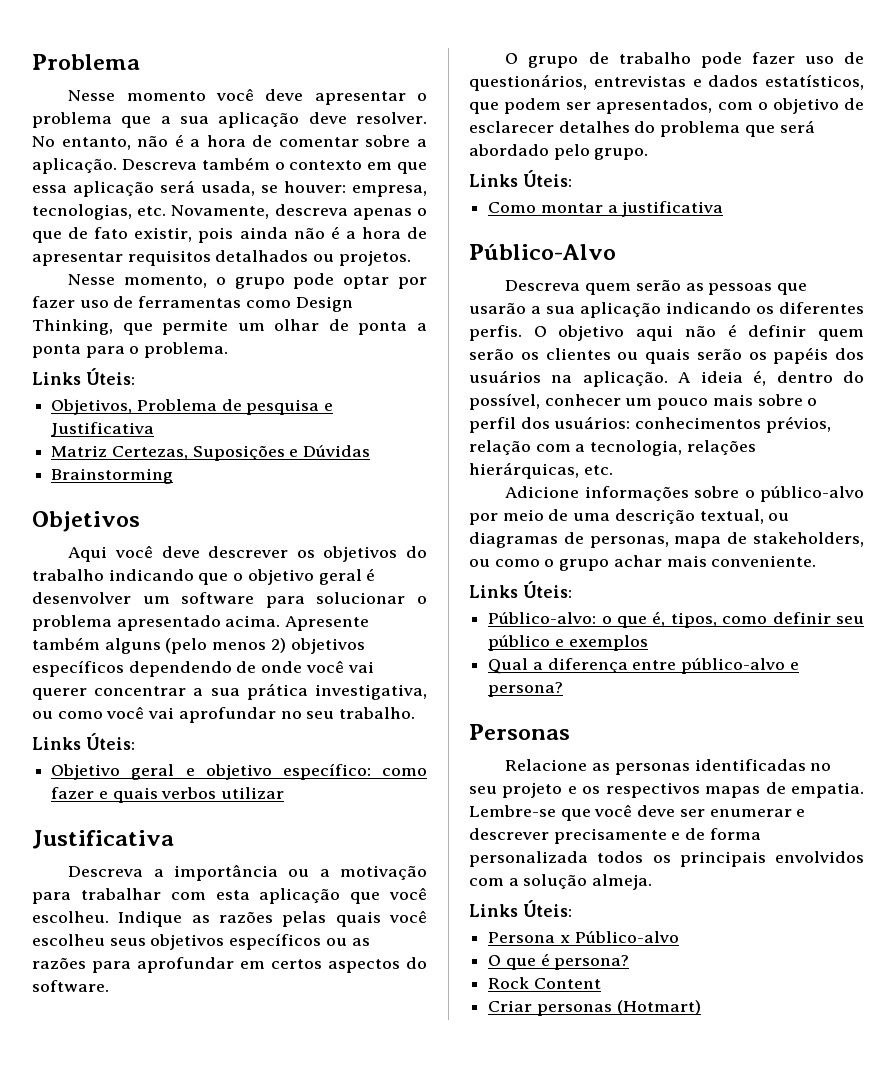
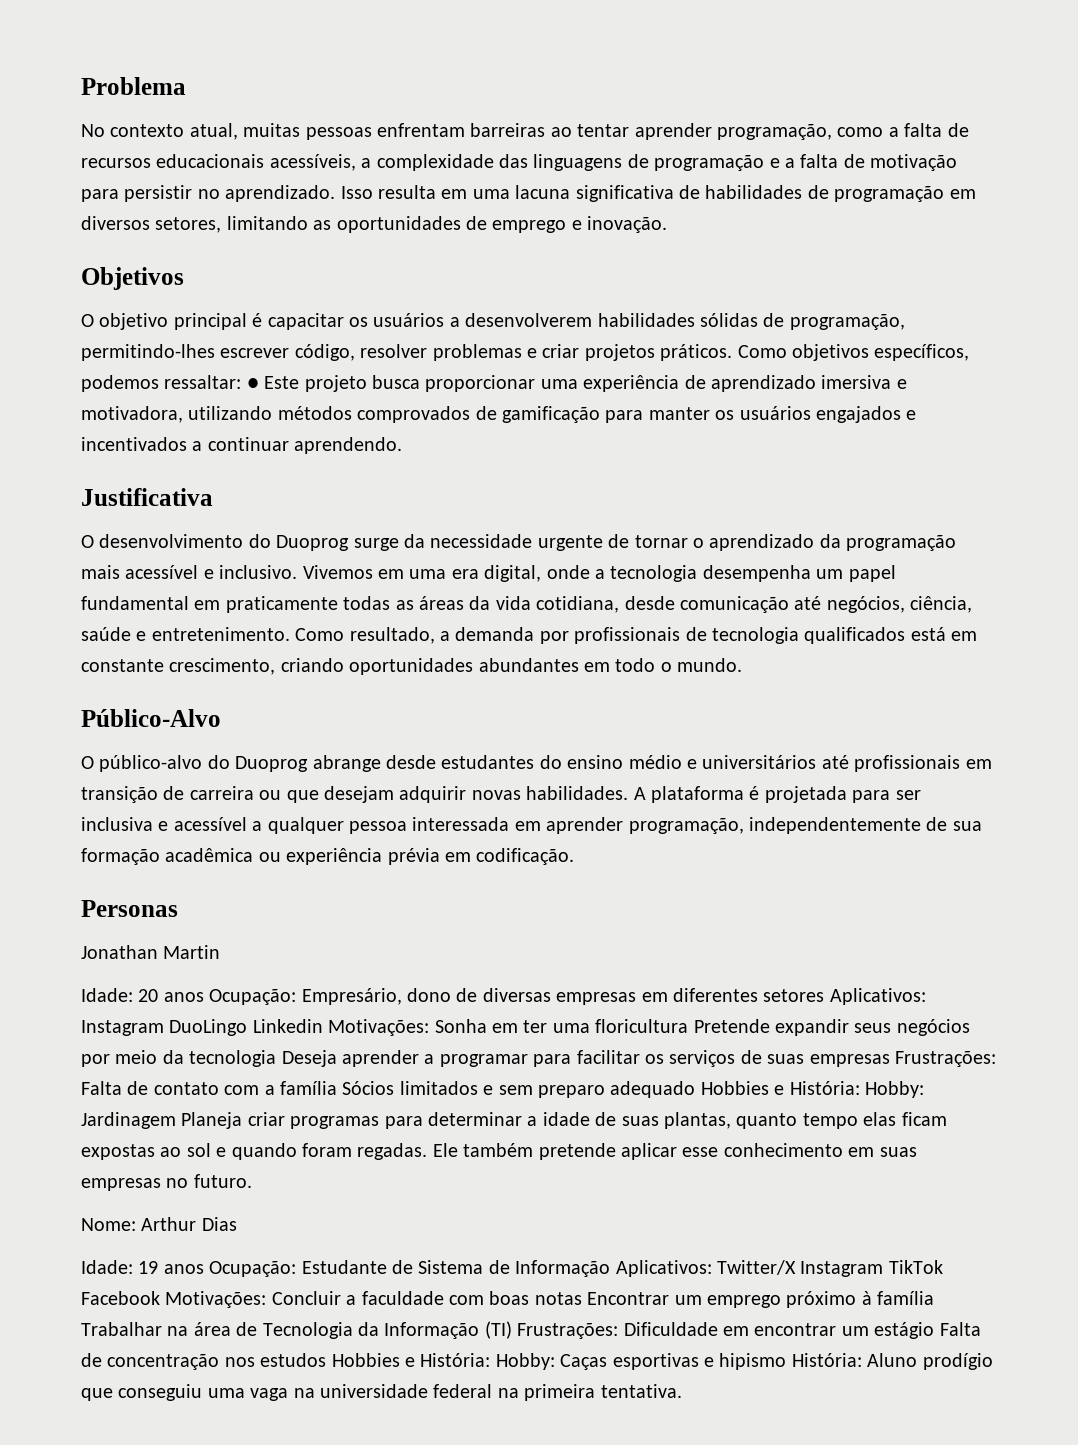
[68,88,427,105] [32,112,427,128] [32,134,428,150] [32,157,427,174] [32,180,427,197] [32,204,427,220] [32,226,428,243] [32,250,411,266] [68,273,427,289] [32,296,353,312] [32,319,427,335] [32,342,229,358] [32,368,135,385] [51,399,334,415] [51,422,155,437] [51,445,371,461] [51,468,174,484] [32,511,140,532] [68,545,427,562] [32,568,376,585] [32,592,427,608] [32,615,370,631] [32,637,365,654] [32,660,374,677] [32,683,427,700] [32,706,416,723] [32,733,135,750] [51,763,427,780] [51,787,285,803] [32,830,174,849] [68,864,427,881] [32,887,427,904] [32,910,427,927] [32,933,370,950] [32,957,427,973] [32,980,109,992] [505,52,864,68] [469,74,864,91] [469,98,864,114] [469,120,815,137] [469,144,649,160] [469,170,572,187] [488,201,724,217] [469,244,616,260] [505,280,808,295] [469,302,864,318] [469,324,864,341] [469,347,864,364] [469,370,864,387] [469,393,818,410] [469,416,831,433] [469,440,756,456] [469,462,613,479] [505,486,864,502] [469,509,790,525] [469,532,864,548] [469,555,817,571] [469,581,572,598] [488,611,864,628] [488,635,648,651] [488,658,799,674] [488,682,564,697] [469,724,570,740] [505,759,832,775] [469,782,864,798] [469,804,806,821] [469,828,761,844] [469,851,864,867] [469,874,653,890] [469,900,572,917] [488,931,679,943] [488,953,630,970] [488,977,601,989] [488,1000,701,1016] Nesse momento você deve apresentar o problema que a sua aplicação deve resolver. No entanto, não é a hora de comentar sobre a aplicação. Descreva também o contexto em que essa aplicação será usada, se houver: empresa, tecnologias, etc. Novamente, descreva apenas o que de fato existir, pois ainda não é a hora de apresentar requisitos detalhados ou projetos. // Nesse momento, o grupo pode optar por fazer uso de ferramentas como Design Thinking, que permite um olhar de ponta a ponta para o problema. // Links Úteis: // Objetivos, Problema de pesquisa e Justificativa // Matriz Certezas, Suposições e Dúvidas // Brainstorming // Objetivos // Aqui você deve descrever os objetivos do trabalho indicando que o objetivo geral é desenvolver um software para solucionar o problema apresentado acima. Apresente também alguns (pelo menos 2) objetivos específicos dependendo de onde você vai querer concentrar a sua prática investigativa, ou como você vai aprofundar no seu trabalho. // Links Úteis: // Objetivo geral e objetivo específico: como fazer e quais verbos utilizar // Justificativa // Descreva a importância ou a motivação para trabalhar com esta aplicação que você escolheu. Indique as razões pelas quais você escolheu seus objetivos específicos ou as razões para aprofundar em certos aspectos do software. // O grupo de trabalho pode fazer uso de questionários, entrevistas e dados estatísticos, que podem ser apresentados, com o objetivo de esclarecer detalhes do problema que será abordado pelo grupo. // Links Úteis: // Como montar a justificativa // Público-Alvo // Descreva quem serão as pessoas que usarão a sua aplicação indicando os diferentes perfis. O objetivo aqui não é definir quem serão os clientes ou quais serão os papéis dos usuários na aplicação. A ideia é, dentro do possível, conhecer um pouco mais sobre o perfil dos usuários: conhecimentos prévios, relação com a tecnologia, relações hierárquicas, etc. // Adicione informações sobre o público-alvo por meio de uma descrição textual, ou diagramas de personas, mapa de stakeholders, ou como o grupo achar mais conveniente. // Links Úteis: // Público-alvo: o que é, tipos, como definir seu público e exemplos // Qual a diferença entre público-alvo e persona? // Personas // Relacione as personas identificadas no seu projeto e os respectivos mapas de empatia. Lembre-se que você deve ser enumerar e descrever precisamente e de forma personalizada todos os principais envolvidos com a solução almeja. // Links Úteis: // Persona x Público-alvo // O que é persona? // Rock Content // Criar personas (Hotmart) -> [81,123,969,140] [81,154,958,171] [81,185,976,202] [81,216,668,233] [81,267,184,290] [81,313,905,330] [81,344,970,361] [81,375,907,392] [81,406,917,423] [81,437,403,454] [81,488,213,506] [81,534,957,551] [81,565,896,582] [81,596,973,613] [81,627,978,644] [81,658,743,675] [81,709,221,727] [81,755,992,772] [81,786,921,803] [81,817,982,834] [81,848,575,865] [81,900,178,917] [81,945,221,959] [81,988,926,1005] [81,1019,970,1036] [81,1050,996,1067] [81,1081,924,1098] [81,1112,947,1129] [81,1143,917,1160] [81,1174,252,1191] [81,1217,237,1231] [81,1260,943,1277] [81,1291,935,1308] [81,1321,981,1339] [81,1353,993,1370] [81,1384,682,1401] No contexto atual, muitas pessoas enfrentam barreiras ao tentar aprender programação, como a falta de recursos educacionais acessíveis, a complexidade das linguagens de programação e a falta de motivação para persistir no aprendizado. Isso resulta em uma lacuna significativa de habilidades de programação em diversos setores, limitando as oportunidades de emprego e inovação. // Objetivos // O objetivo principal é capacitar os usuários a desenvolverem habilidades sólidas de programação, permitindo-lhes escrever código, resolver problemas e criar projetos práticos. Como objetivos específicos, podemos ressaltar: ● Este projeto busca proporcionar uma experiência de aprendizado imersiva e motivadora, utilizando métodos comprovados de gamificação para manter os usuários engajados e incentivados a continuar aprendendo. // Justificativa // O desenvolvimento do Duoprog surge da necessidade urgente de tornar o aprendizado da programação mais acessível e inclusivo. Vivemos em uma era digital, onde a tecnologia desempenha um papel fundamental em praticamente todas as áreas da vida cotidiana, desde comunicação até negócios, ciência, saúde e entretenimento. Como resultado, a demanda por profissionais de tecnologia qualificados está em constante crescimento, criando oportunidades abundantes em todo o mundo. // Público-Alvo // O público-alvo do Duoprog abrange desde estudantes do ensino médio e universitários até profissionais em transição de carreira ou que desejam adquirir novas habilidades. A plataforma é projetada para ser inclusiva e acessível a qualquer pessoa interessada em aprender programação, independentemente de sua formação acadêmica ou experiência prévia em codificação. // Personas // Jonathan Martin // Idade: 20 anos Ocupação: Empresário, dono de diversas empresas em diferentes setores Aplicativos: Instagram DuoLingo Linkedin Motivações: Sonha em ter uma floricultura Pretende expandir seus negócios por meio da tecnologia Deseja aprender a programar para facilitar os serviços de suas empresas Frustrações: Falta de contato com a família Sócios limitados e sem preparo adequado Hobbies e História: Hobby: Jardinagem Planeja criar programas para determinar a idade de suas plantas, quanto tempo elas ficam expostas ao sol e quando foram regadas. Ele também pretende aplicar esse conhecimento em suas empresas no futuro. // Nome: Arthur Dias // Idade: 19 anos Ocupação: Estudante de Sistema de Informação Aplicativos: Twitter/X Instagram TikTok Facebook Motivações: Concluir a faculdade com boas notas Encontrar um emprego próximo à família Trabalhar na área de Tecnologia da Informação (TI) Frustrações: Dificuldade em encontrar um estágio Falta de concentração nos estudos Hobbies e História: Hobby: Caças esportivas e hipismo História: Aluno prodígio que conseguiu uma vaga na universidade federal na primeira tentativa.

